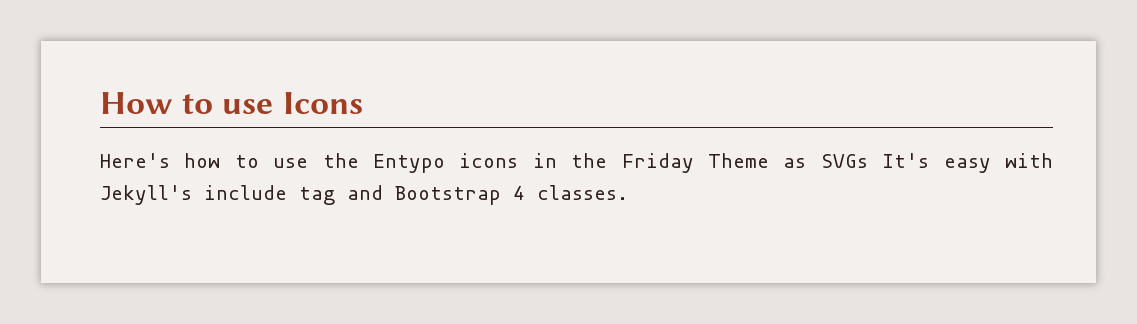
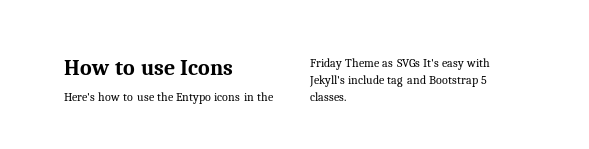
[513,186,525,200] 4 -> [481,76,488,84] 5

